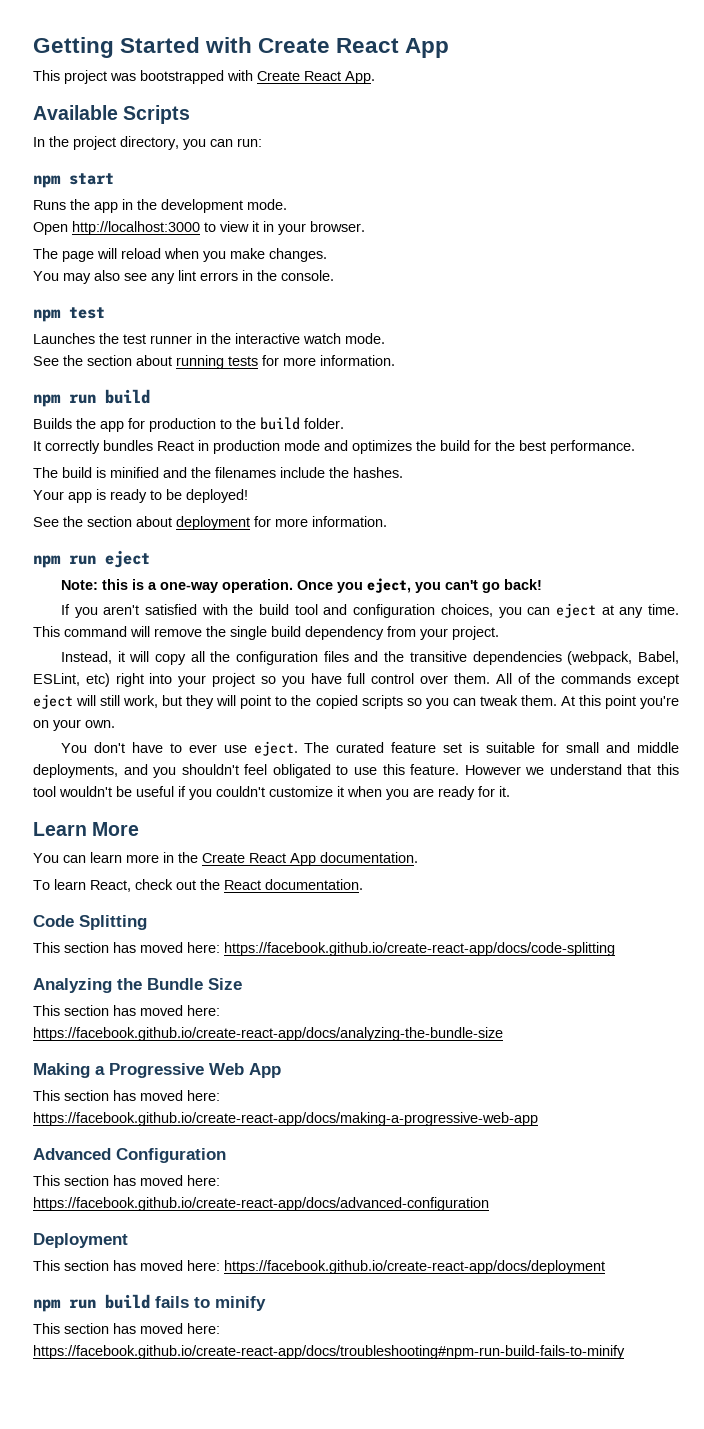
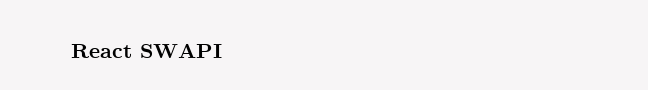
[33,37,450,58] [33,70,375,84] [33,105,191,124] [33,136,262,150] [33,173,114,188] [33,199,287,213] [33,221,365,235] [33,248,327,262] [33,270,334,284] [33,307,105,322] [33,333,385,344] [33,355,395,369] [33,389,150,407] [33,417,344,432] [33,440,635,454] [33,467,403,478] [33,489,248,503] [33,516,387,530] [33,550,150,568] [60,578,542,593] [60,603,680,618] [33,626,499,640] [60,651,679,665] [33,673,679,687] [33,694,679,709] [33,719,115,731] [60,741,680,756] [33,764,679,778] [33,786,510,800] [33,822,140,836] [33,852,418,866] [33,879,363,892] [33,915,147,930] [33,942,615,956] [33,978,242,993] [33,1005,220,1016] [33,1027,503,1041] [33,1063,281,1078] [33,1090,220,1101] [33,1112,538,1126] [33,1148,226,1163] [33,1175,220,1186] [33,1197,489,1211] [33,1233,128,1248] [33,1260,605,1274] [33,1294,266,1312] [33,1323,220,1334] [33,1345,625,1359] Getting Started with Create React App // This project was bootstrapped with Create React App. // Available Scripts // In the project directory, you can run: // npm start // Runs the app in the development mode. // Open http://localhost:3000 to view it in your browser. // The page will reload when you make changes. // You may also see any lint errors in the console. // npm test // Launches the test runner in the interactive watch mode. // See the section about running tests for more information. // npm run build // Builds the app for production to the build folder. // It correctly bundles React in production mode and optimizes the build for the best performance. // The build is minified and the filenames include the hashes. // Your app is ready to be deployed! // See the section about deployment for more information. // npm run eject // Note: this is a one-way operation. Once you eject, you can't go back! // If you aren't satisfied with the build tool and configuration choices, you can eject at any time. This command will remove the single build dependency from your project. // Instead, it will copy all the configuration files and the transitive dependencies (webpack, Babel, ESLint, etc) right into your project so you have full control over them. All of the commands except eject will still work, but they will point to the copied scripts so you can tweak them. At this point you're on your own. // You don't have to ever use eject. The curated feature set is suitable for small and middle deployments, and you shouldn't feel obligated to use this feature. However we understand that this tool wouldn't be useful if you couldn't customize it when you are ready for it. // Learn More // You can learn more in the Create React App documentation. // To learn React, check out the React documentation. // Code Splitting // This section has moved here: https://facebook.github.io/create-react-app/docs/code-splitting // Analyzing the Bundle Size // This section has moved here: https://facebook.github.io/create-react-app/docs/analyzing-the-bundle-size // Making a Progressive Web App // This section has moved here: https://facebook.github.io/create-react-app/docs/making-a-progressive-web-app // Advanced Configuration // This section has moved here: https://facebook.github.io/create-react-app/docs/advanced-configuration // Deployment // This section has moved here: https://facebook.github.io/create-react-app/docs/deployment // npm run build fails to minify // This section has moved here: https://facebook.github.io/create-react-app/docs/troubleshooting#npm-run-build-fails-to-minify -> [71,43,222,58] React SWAPI

